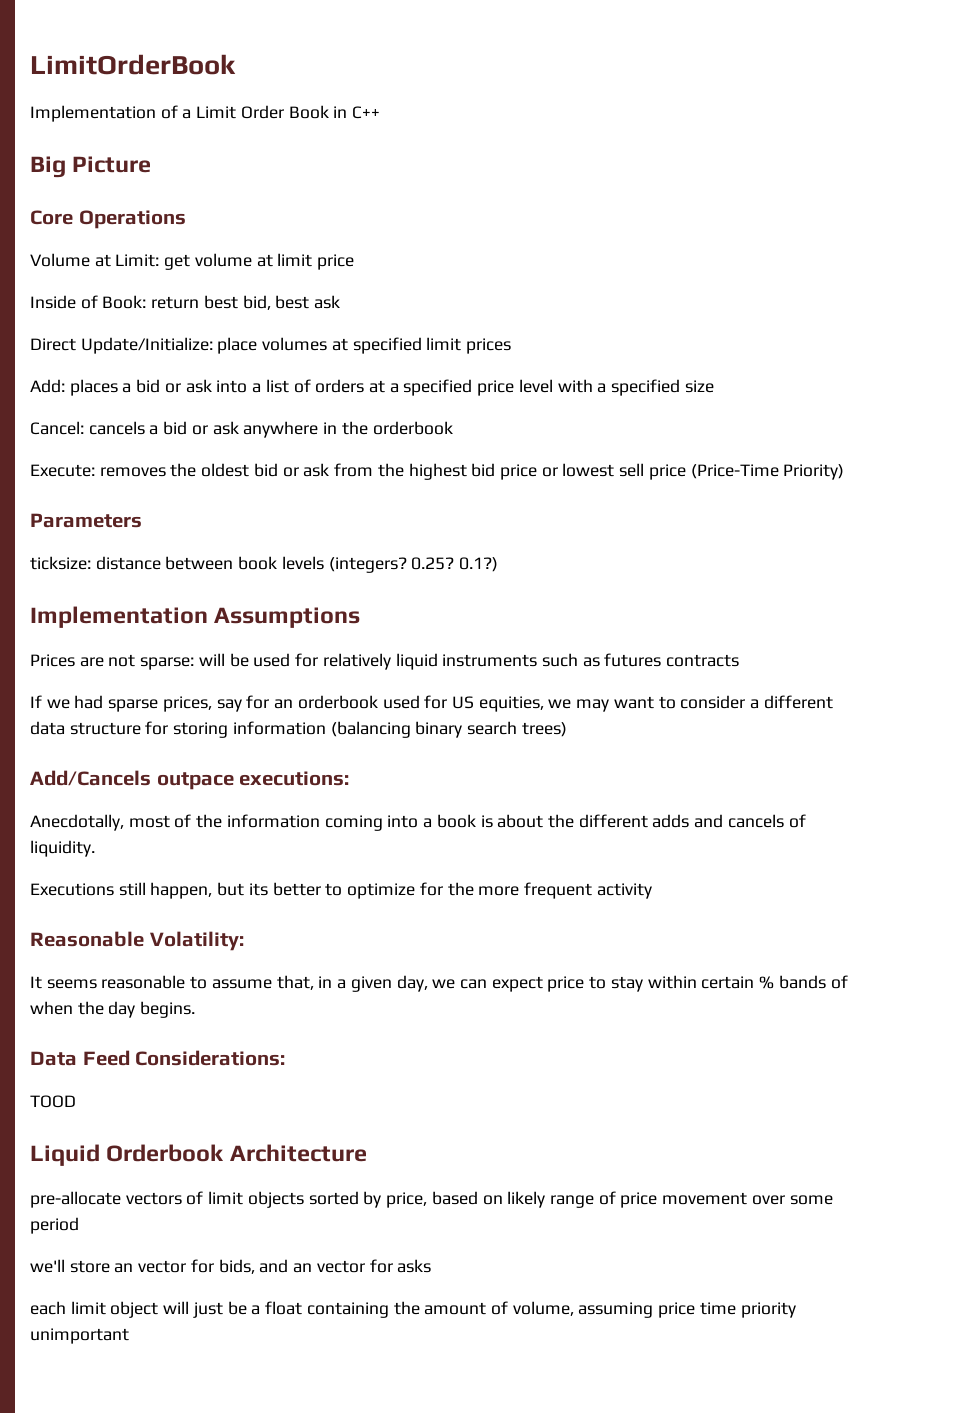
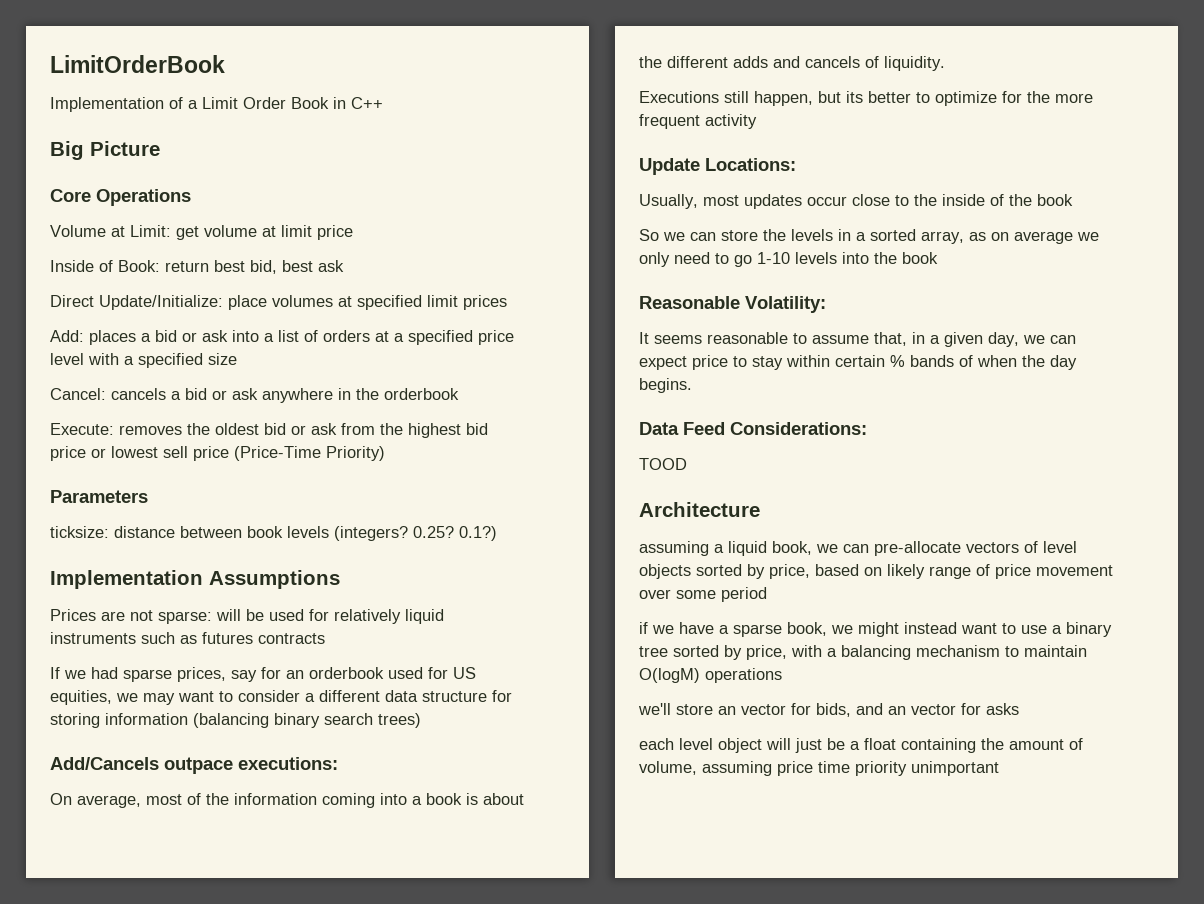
[30,814,124,831] Anecdotally, -> [50,793,141,808] On average,
(652, 891) none -> [639,158,796,175] [639,194,1073,209] [639,229,1099,244] [639,252,938,267] // Update Locations: // Usually, most updates occur close to the inside of the book // So we can store the levels in a sorted array, as on average we only need to go 1-10 levels into the book
[30,1144,225,1166] Liquid Orderbook -> (687, 464) none
(367, 1153) none -> [639,541,869,556] assuming a liquid book, we can
[208,1191,244,1205] limit -> [1043,541,1077,553] level
(79, 1225) none -> [639,622,1112,637] [639,645,1087,660] [639,668,782,683] // if we have a sparse book, we might instead want to use a binary tree sorted by price, with a balancing mechanism to maintain O(logM) operations
[70,1301,106,1315] limit -> [679,738,713,750] level

